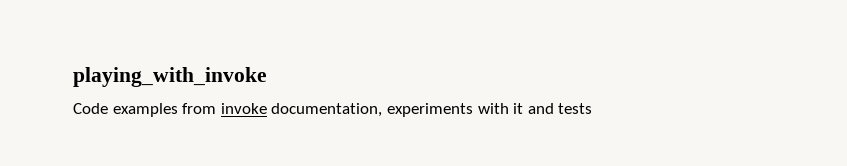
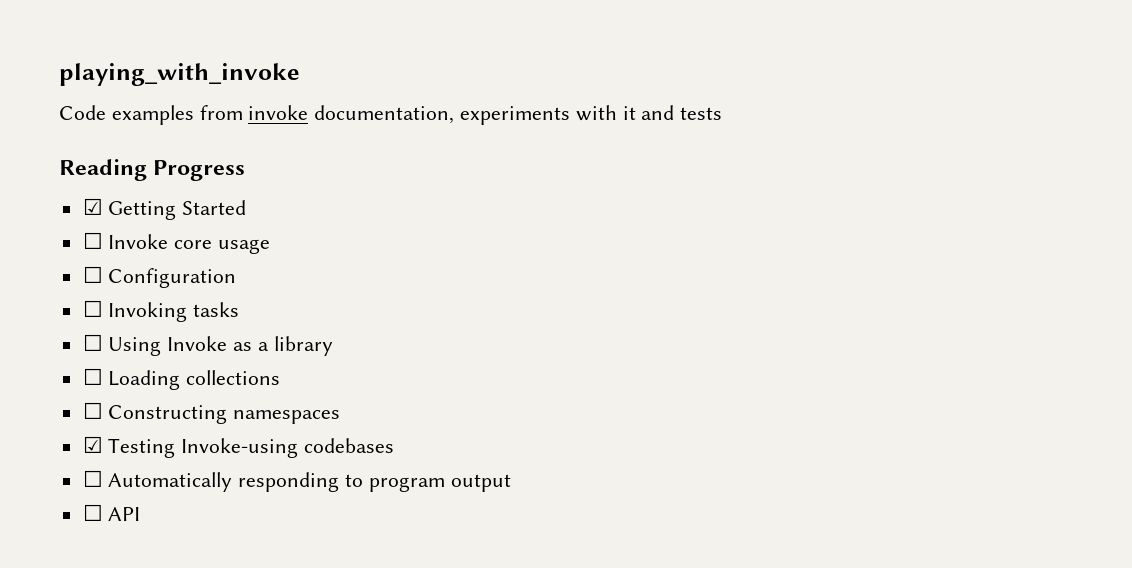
(593, 108) none -> [59,159,246,181] [82,198,247,220] [82,232,271,254] [82,266,237,288] [82,300,240,322] [82,334,333,356] [82,368,281,390] [82,402,341,424] [82,436,395,458] [82,470,511,492] [82,504,141,521] // Reading Progress // ☑ Getting Started // ☐ Invoke core usage // ☐ Configuration // ☐ Invoking tasks // ☐ Using Invoke as a library // ☐ Loading collections // ☐ Constructing namespaces // ☑ Testing Invoke-using codebases // ☐ Automatically responding to program output // ☐ API

